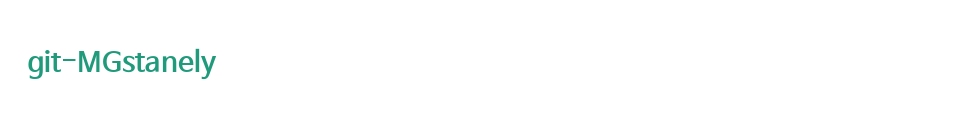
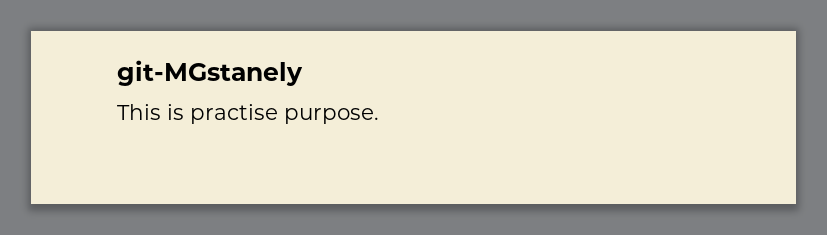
(217, 64) none -> [117,104,379,124] // This is practise purpose.

